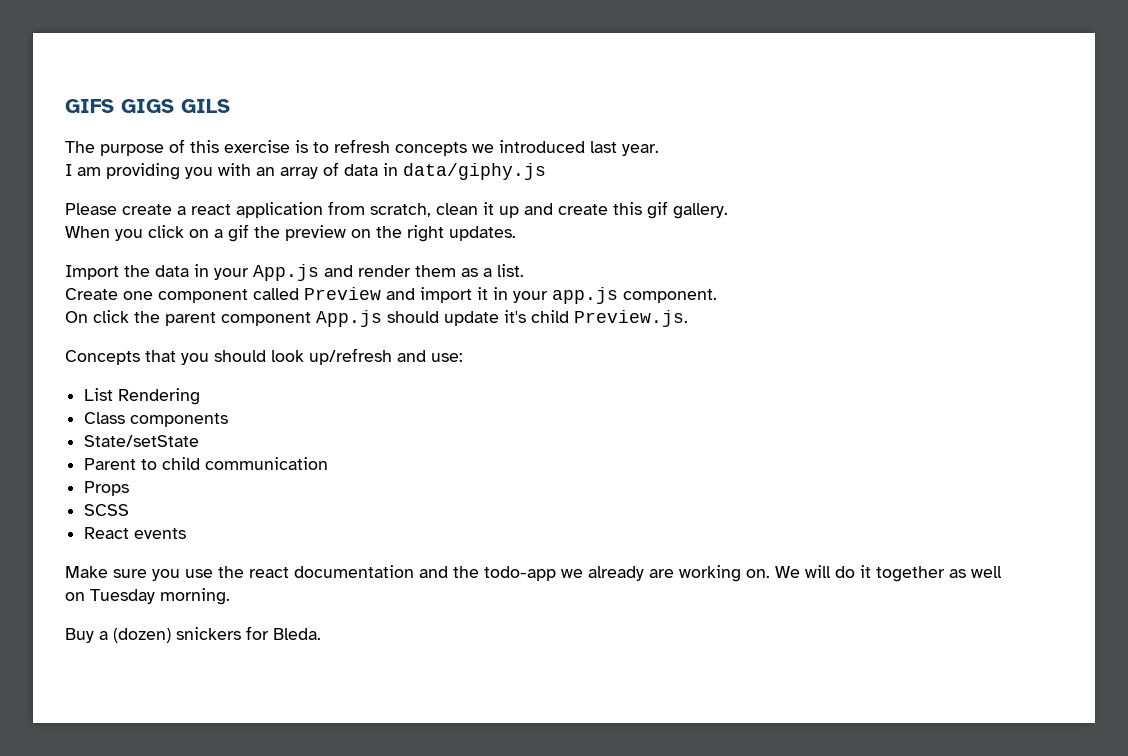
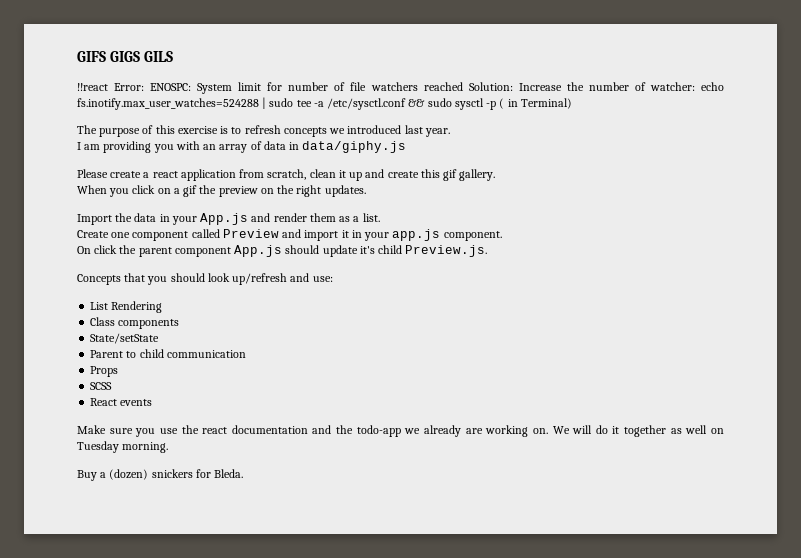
(230, 106) none -> [77,82,724,94] [77,97,572,110] // !!react Error: ENOSPC: System limit for number of file watchers reached Solution: Increase the number of watcher: echo fs.inotify.max_user_watches=524288 | sudo tee -a /etc/sysctl.conf && sudo sysctl -p ( in Terminal)

